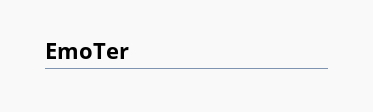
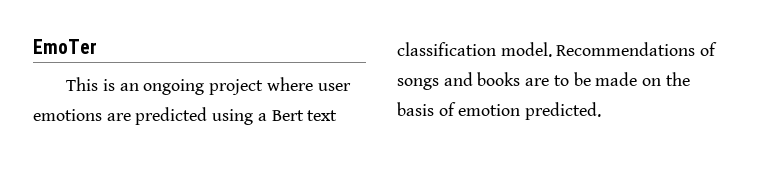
(129, 51) none -> [66,77,351,95] [33,107,338,125] [397,42,718,57] [397,72,690,90] [397,102,602,120] // This is an ongoing project where user emotions are predicted using a Bert text classification model. Recommendations of songs and books are to be made on the basis of emotion predicted.

